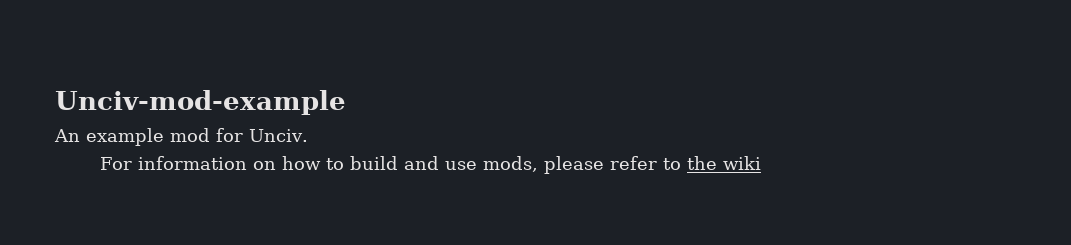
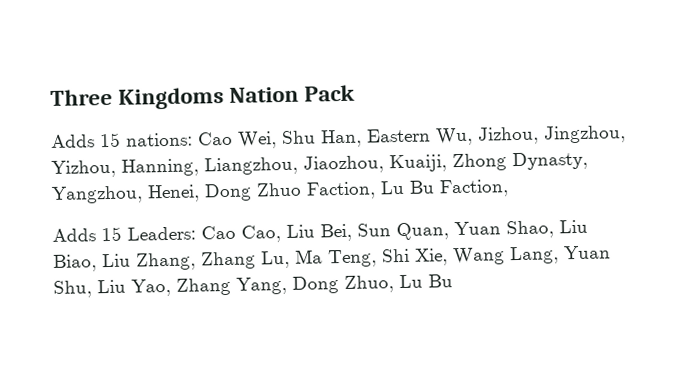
[55,90,346,115] [54,128,308,146] [99,156,761,174] Unciv-mod-example // An example mod for Unciv. // For information on how to build and use mods, please refer to the wiki -> [50,84,356,110] [51,125,626,149] [51,151,588,178] [51,179,509,204] [52,219,588,243] [53,245,611,272] [53,274,453,298] Three Kingdoms Nation Pack // Adds 15 nations: Cao Wei, Shu Han, Eastern Wu, Jizhou, Jingzhou, Yizhou, Hanning, Liangzhou, Jiaozhou, Kuaiji, Zhong Dynasty, Yangzhou, Henei, Dong Zhuo Faction, Lu Bu Faction, // Adds 15 Leaders: Cao Cao, Liu Bei, Sun Quan, Yuan Shao, Liu Biao, Liu Zhang, Zhang Lu, Ma Teng, Shi Xie, Wang Lang, Yuan Shu, Liu Yao, Zhang Yang, Dong Zhuo, Lu Bu

